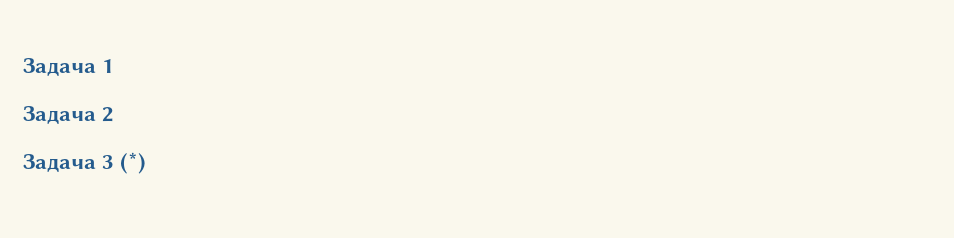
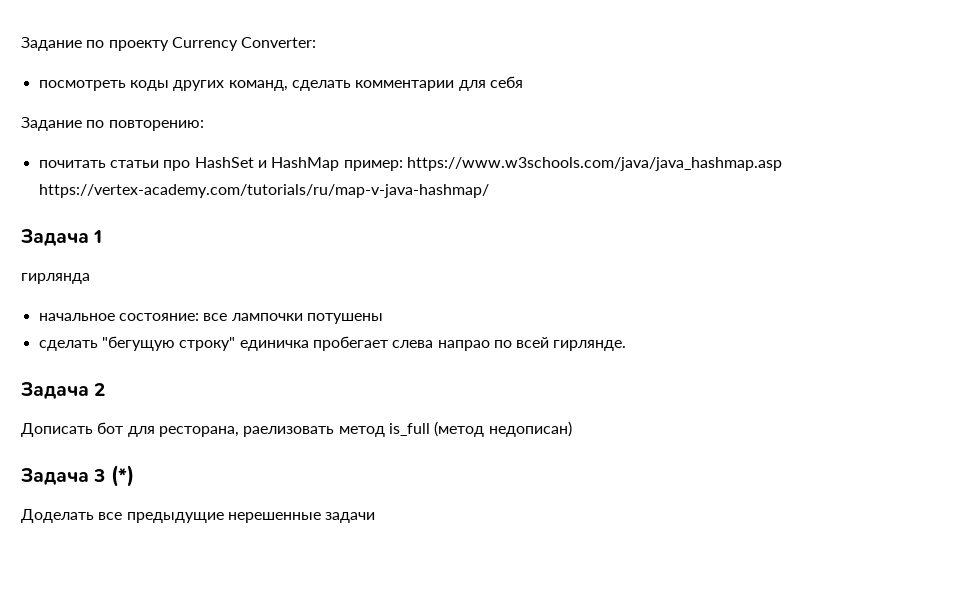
[23,58,115,76] [23,106,115,124] [23,152,147,174] Задача 1 // Задача 2 // Задача 3 (*) -> [21,37,317,51] [38,76,523,91] [21,117,204,131] [38,157,782,171] [38,184,489,198] [20,229,103,246] [21,273,90,284] [38,313,383,324] [38,336,627,351] [20,382,106,399] [21,421,572,437] [20,465,134,487] [21,509,376,523] Задание по проекту Currency Converter: // посмотреть коды других команд, сделать комментарии для себя // Задание по повторению: // почитать статьи про HashSet и HashMap пример: https://www.w3schools.com/java/java_hashmap.asp https://vertex-academy.com/tutorials/ru/map-v-java-hashmap/ // Задача 1 // гирлянда // начальное состояние: все лампочки потушены // сделать "бегущую строку" единичка пробегает слева напрао по всей гирлянде. // Задача 2 // Допиcать бот для ресторана, раелизовать метод is_full (метод недописан) // Задача 3 (*) // Доделать все предыдущие нерешенные задачи

